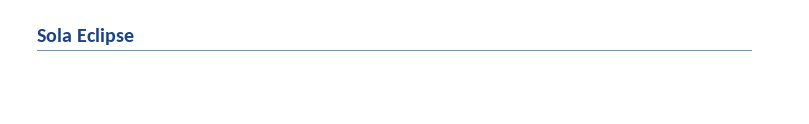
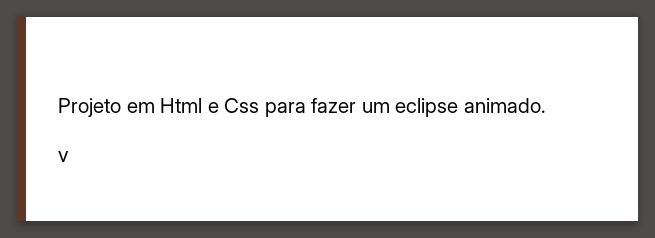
[37,28,135,45] Sola Eclipse -> [58,98,546,117] [58,151,69,162] Projeto em Html e Css para fazer um eclipse animado. // v

